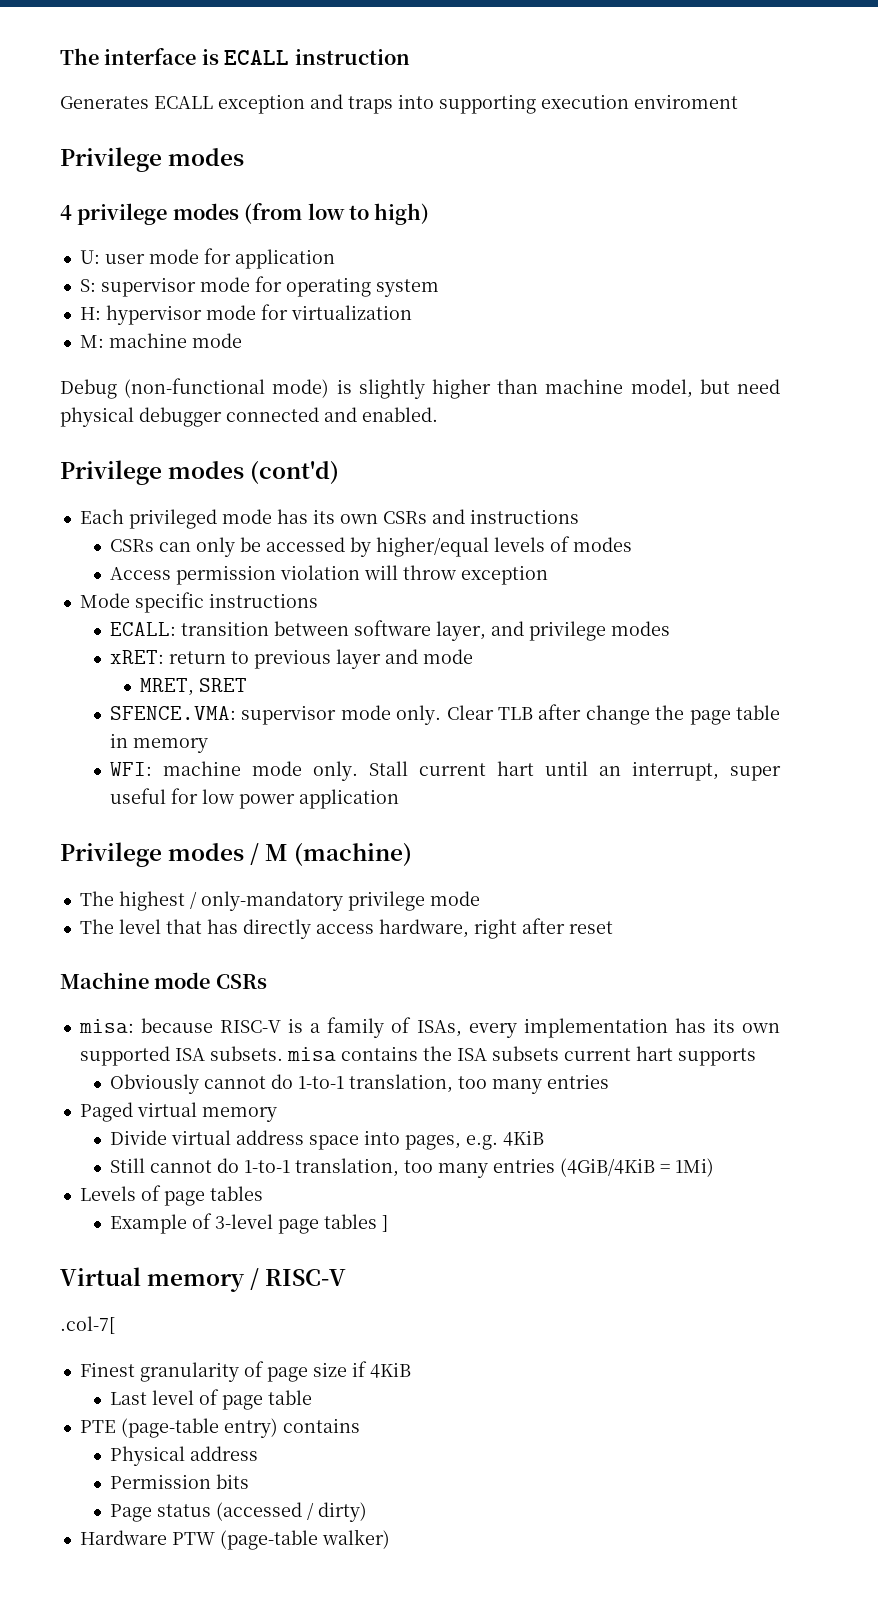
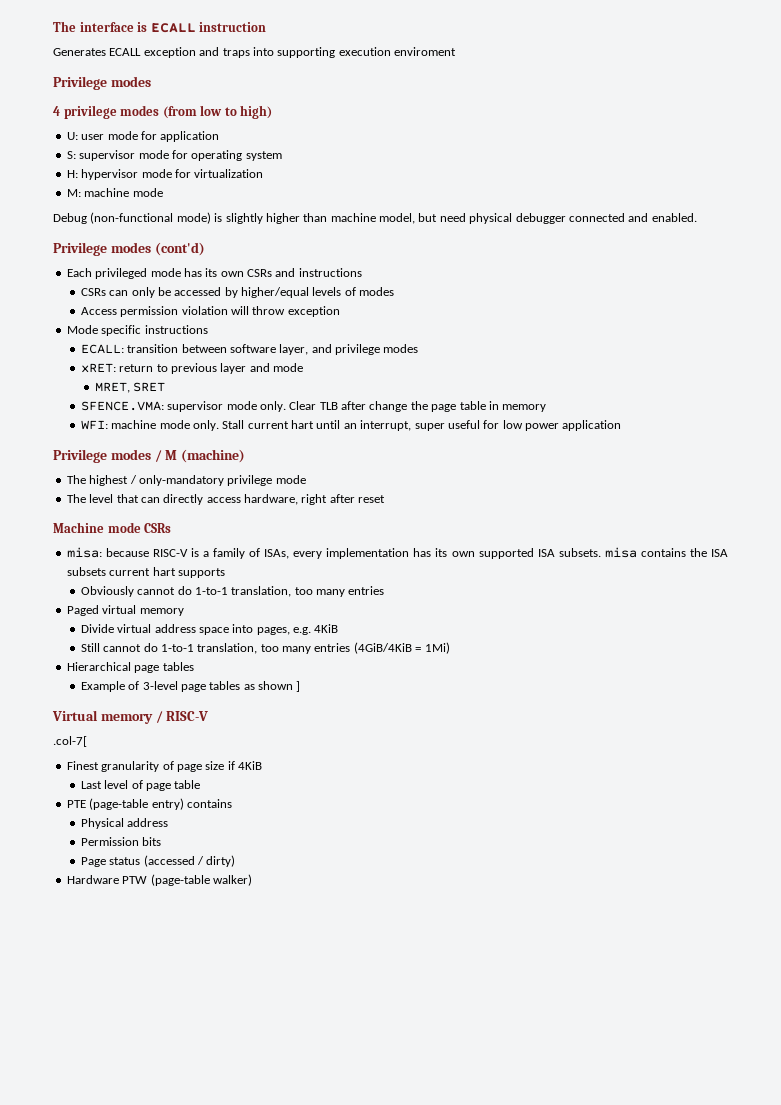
[206,919,238,934] has -> [140,497,160,503] can
[79,1185,161,1201] Levels of -> [66,662,131,671] Hierarchical
(377, 1221) none -> [243,681,294,690] as shown

